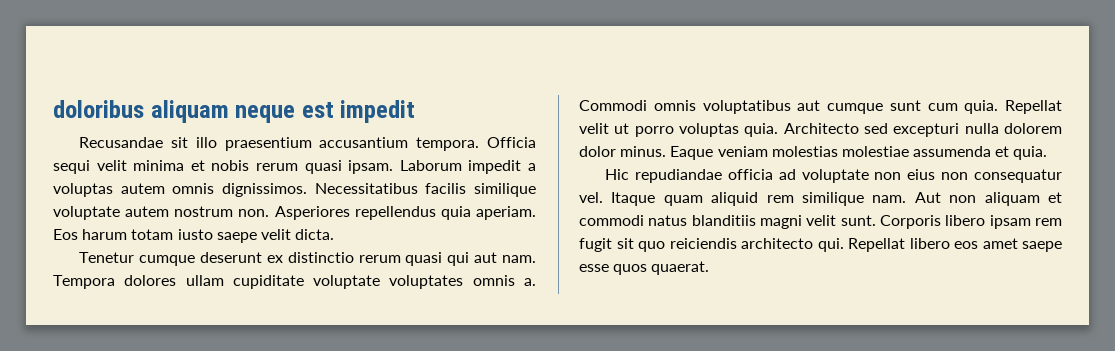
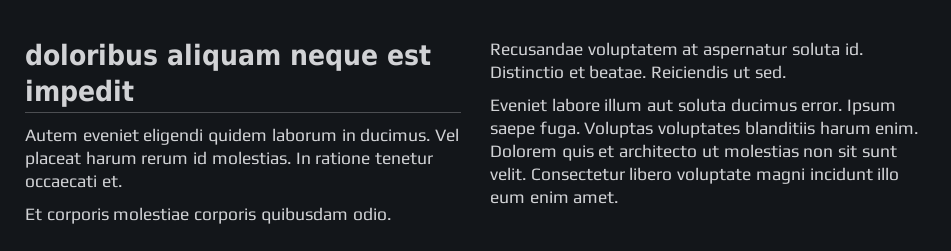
[79,137,536,151] [53,160,536,174] [53,183,536,197] [53,206,536,220] [53,229,335,243] [79,252,536,266] [53,275,536,289] [579,100,1062,114] [579,123,1062,137] [579,146,1048,160] [605,169,1062,183] [579,192,1062,206] [579,215,1062,229] [579,238,1062,252] [579,261,710,275] Recusandae sit illo praesentium accusantium tempora. Officia sequi velit minima et nobis rerum quasi ipsam. Laborum impedit a voluptas autem omnis dignissimos. Necessitatibus facilis similique voluptate autem nostrum non. Asperiores repellendus quia aperiam. Eos harum totam iusto saepe velit dicta. // Tenetur cumque deserunt ex distinctio rerum quasi qui aut nam. Tempora dolores ullam cupiditate voluptate voluptates omnis a. Commodi omnis voluptatibus aut cumque sunt cum quia. Repellat velit ut porro voluptas quia. Architecto sed excepturi nulla dolorem dolor minus. Eaque veniam molestias molestiae assumenda et quia. // Hic repudiandae officia ad voluptate non eius non consequatur vel. Itaque quam aliquid rem similique nam. Aut non aliquam et commodi natus blanditiis magni velit sunt. Corporis libero ipsam rem fugit sit quo reiciendis architecto qui. Repellat libero eos amet saepe esse quos quaerat. -> [25,128,460,145] [25,151,434,168] [25,175,122,188] [25,207,391,224] [490,42,863,59] [490,65,786,79] [490,98,897,115] [490,121,919,138] [490,144,897,161] [490,167,900,184] [490,191,619,204] Autem eveniet eligendi quidem laborum in ducimus. Vel placeat harum rerum id molestias. In ratione tenetur occaecati et. // Et corporis molestiae corporis quibusdam odio. Recusandae voluptatem at aspernatur soluta id. Distinctio et beatae. Reiciendis ut sed. // Eveniet labore illum aut soluta ducimus error. Ipsum saepe fuga. Voluptas voluptates blanditiis harum enim. Dolorem quis et architecto ut molestias non sit sunt velit. Consectetur libero voluptate magni incidunt illo eum enim amet.

